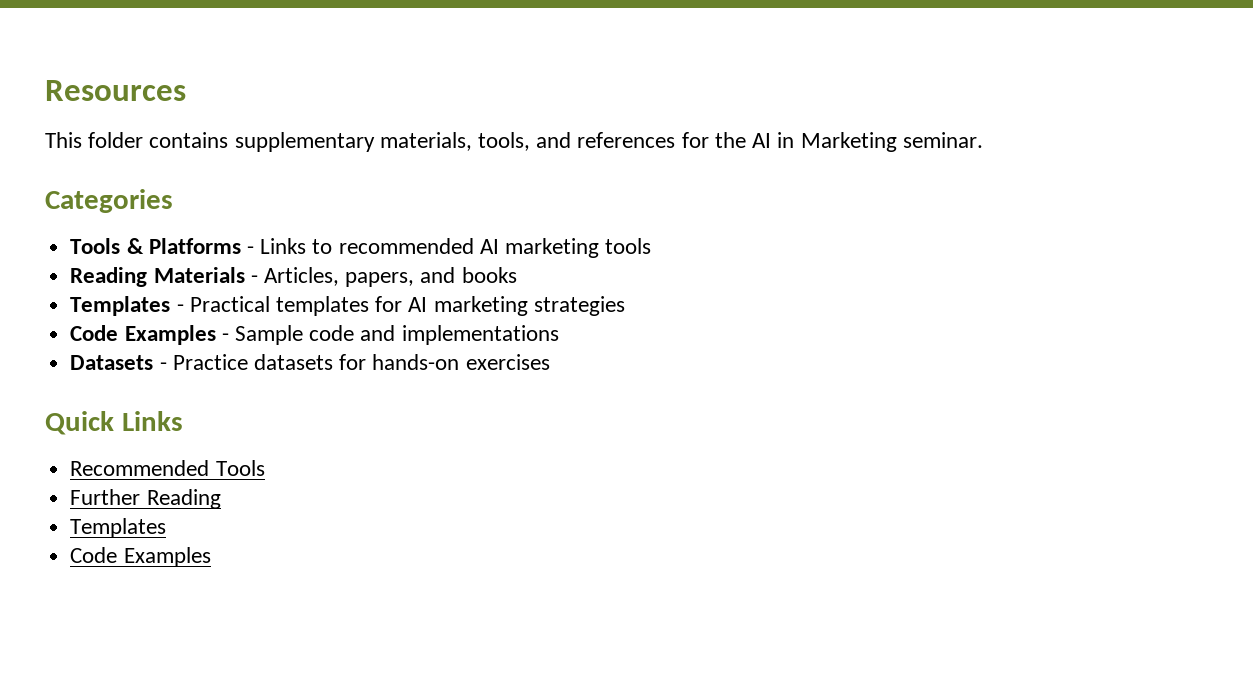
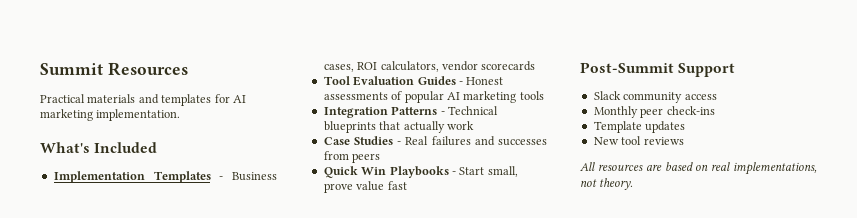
(45, 90) none -> [40,63,103,75] Summit
[45,132,983,152] [45,189,173,213] [70,238,652,258] [70,267,517,287] [70,296,625,316] [70,325,559,345] [70,354,550,370] [45,411,183,435] [70,460,265,476] [70,489,221,509] [70,518,167,538] [70,547,211,567] This folder contains supplementary materials, tools, and references for the AI in Marketing seminar. // Categories // Tools & Platforms - Links to recommended AI marketing tools // Reading Materials - Articles, papers, and books // Templates - Practical templates for AI marketing strategies // Code Examples - Sample code and implementations // Datasets - Practice datasets for hands-on exercises // Quick Links // Recommended Tools // Further Reading // Templates // Code Examples -> [40,94,246,106] [40,109,181,121] [40,142,158,153] [53,171,277,183] [323,61,536,72] [323,76,504,86] [323,91,544,103] [323,106,498,118] [323,121,474,133] [323,136,547,146] [323,151,381,163] [323,166,518,178] [323,181,407,193] [580,62,736,77] [593,91,717,103] [593,106,715,118] [593,121,686,133] [593,136,684,145] [580,162,817,175] [580,178,634,190] Practical materials and templates for AI marketing implementation. // What's Included // Implementation Templates - Business cases, ROI calculators, vendor scorecards // Tool Evaluation Guides - Honest assessments of popular AI marketing tools // Integration Patterns - Technical blueprints that actually work // Case Studies - Real failures and successes from peers // Quick Win Playbooks - Start small, prove value fast // Post-Summit Support // Slack community access // Monthly peer check-ins // Template updates // New tool reviews // All resources are based on real implementations, not theory.

